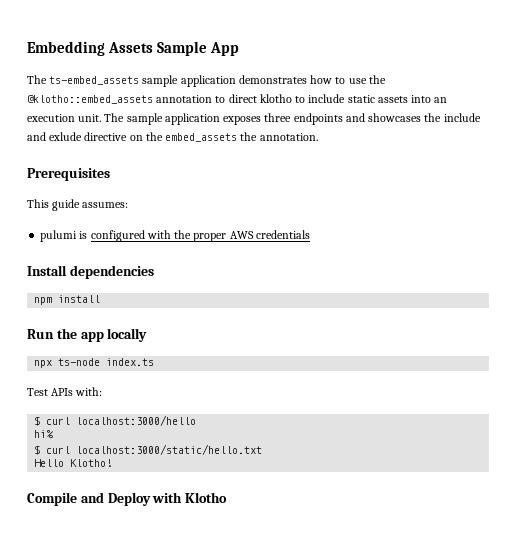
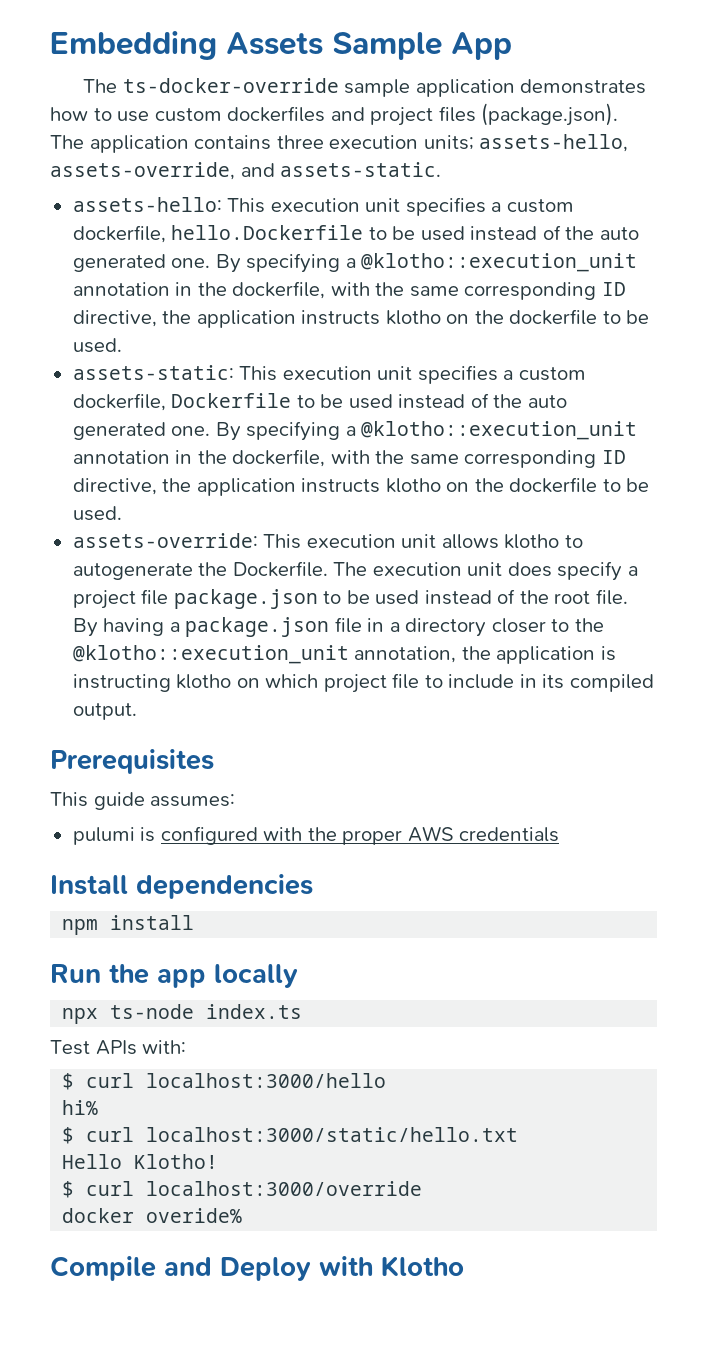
[49,76,140,85] ts-embed_assets -> [122,78,339,93] ts-docker-override
[368,75,386,84] [27,94,448,104] [27,113,481,125] [27,132,318,142] the @klotho::embed_assets annotation to direct klotho to include static assets into an execution unit. The sample application exposes three endpoints and showcases the include and exlude directive on the embed_assets the annotation. -> [154,103,619,126] [50,134,629,153] [50,162,442,180] [72,197,574,216] [72,225,639,243] [72,253,638,273] [72,281,626,300] [72,309,650,328] [72,338,122,353] [72,365,586,384] [72,393,567,411] [72,421,638,441] [72,449,626,468] [72,477,650,496] [72,506,122,521] [72,533,583,549] [72,561,638,581] [72,589,628,609] [72,617,604,637] [72,645,616,664] [72,673,654,693] [72,703,137,720] custom dockerfiles and project files (package.json). The application contains three execution units; assets-hello, assets-override, and assets-static. // assets-hello: This execution unit specifies a custom dockerfile, hello.Dockerfile to be used instead of the auto generated one. By specifying a @klotho::execution_unit annotation in the dockerfile, with the same corresponding ID directive, the application instructs klotho on the dockerfile to be used. // assets-static: This execution unit specifies a custom dockerfile, Dockerfile to be used instead of the auto generated one. By specifying a @klotho::execution_unit annotation in the dockerfile, with the same corresponding ID directive, the application instructs klotho on the dockerfile to be used. // assets-override: This execution unit allows klotho to autogenerate the Dockerfile. The execution unit does specify a project file package.json to be used instead of the root file. By having a package.json file in a directory closer to the @klotho::execution_unit annotation, the application is instructing klotho on which project file to include in its compiled output.
(113, 463) none -> [62,1181,423,1198] [62,1208,243,1223] // $ curl localhost:3000/override // docker overide%

